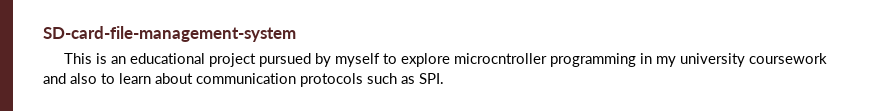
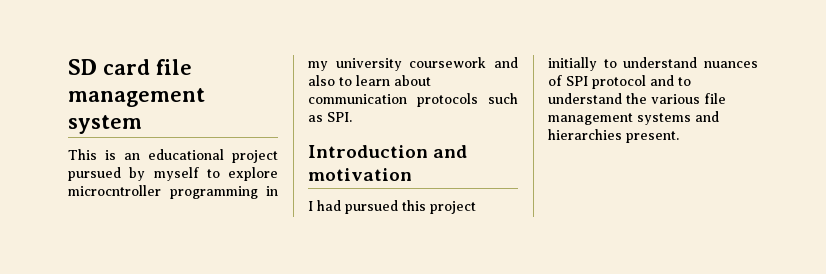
[43,26,296,42] SD-card-file-management-system -> [68,59,192,75] [68,88,205,107] [68,115,142,134] SD card file management system
(444, 78) none -> [308,145,468,158] [308,168,412,181] [308,200,476,214] [548,57,758,71] [548,75,691,89] [548,93,726,104] [548,111,719,125] [548,129,679,143] // Introduction and motivation // I had pursued this project initially to understand nuances of SPI protocol and to understand the various file management systems and hierarchies present.

